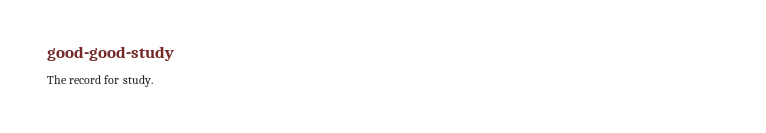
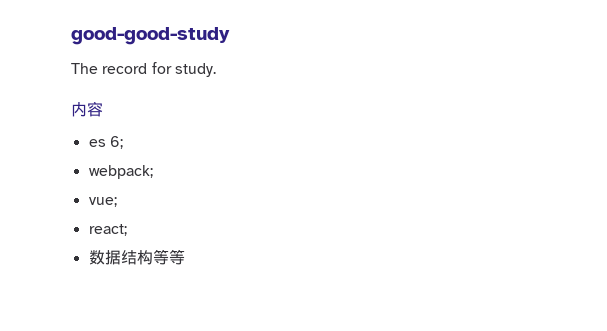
(153, 81) none -> [71,101,103,117] [88,136,123,149] [88,165,153,179] [88,197,117,207] [88,224,127,236] [88,249,185,265] // 内容 // es 6; // webpack; // vue; // react; // 数据结构等等

